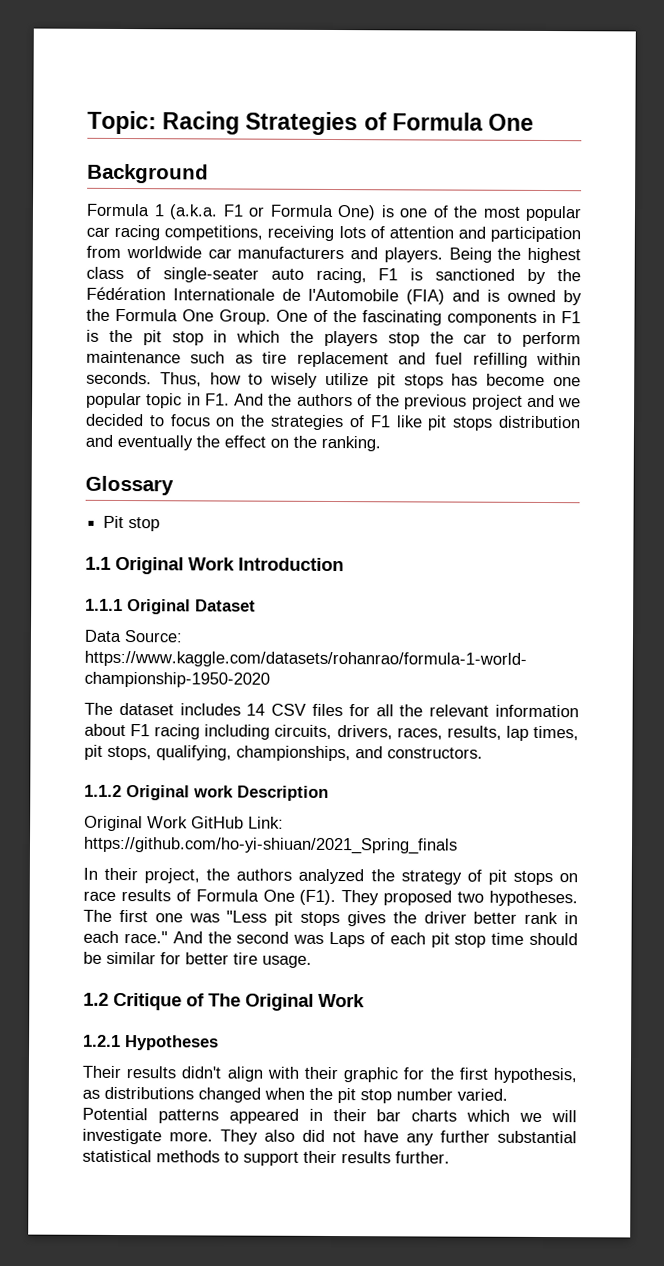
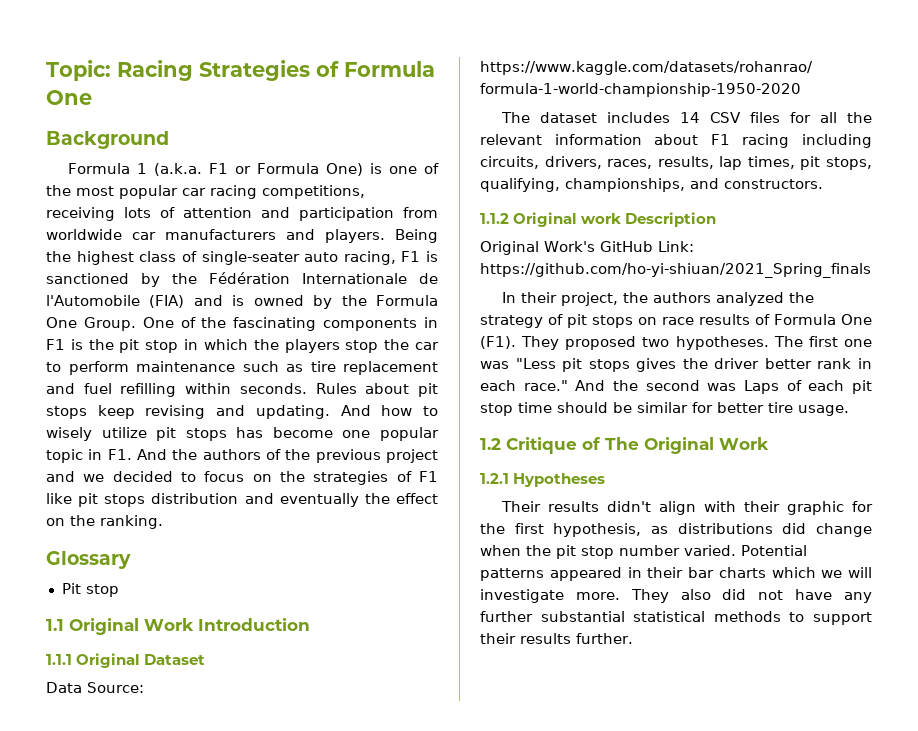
[159,372,202,387] Thus, -> [315,383,439,397] [46,405,371,419] Rules about pit stops keep revising and updating. And
[147,816,188,829] Work -> [544,241,595,252] Work's
[198,1087,261,1103] changed -> [782,523,872,537] did change

